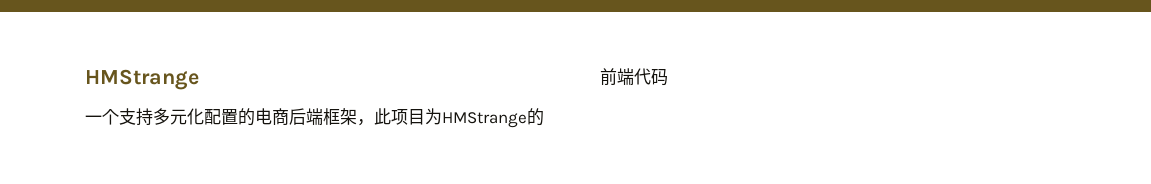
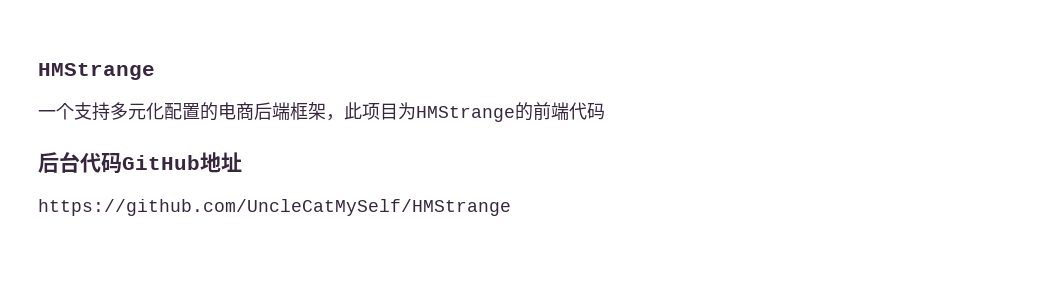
(668, 77) none -> [38,152,242,174] [38,199,511,216] // 后台代码GitHub地址 // https://github.com/UncleCatMySelf/HMStrange

